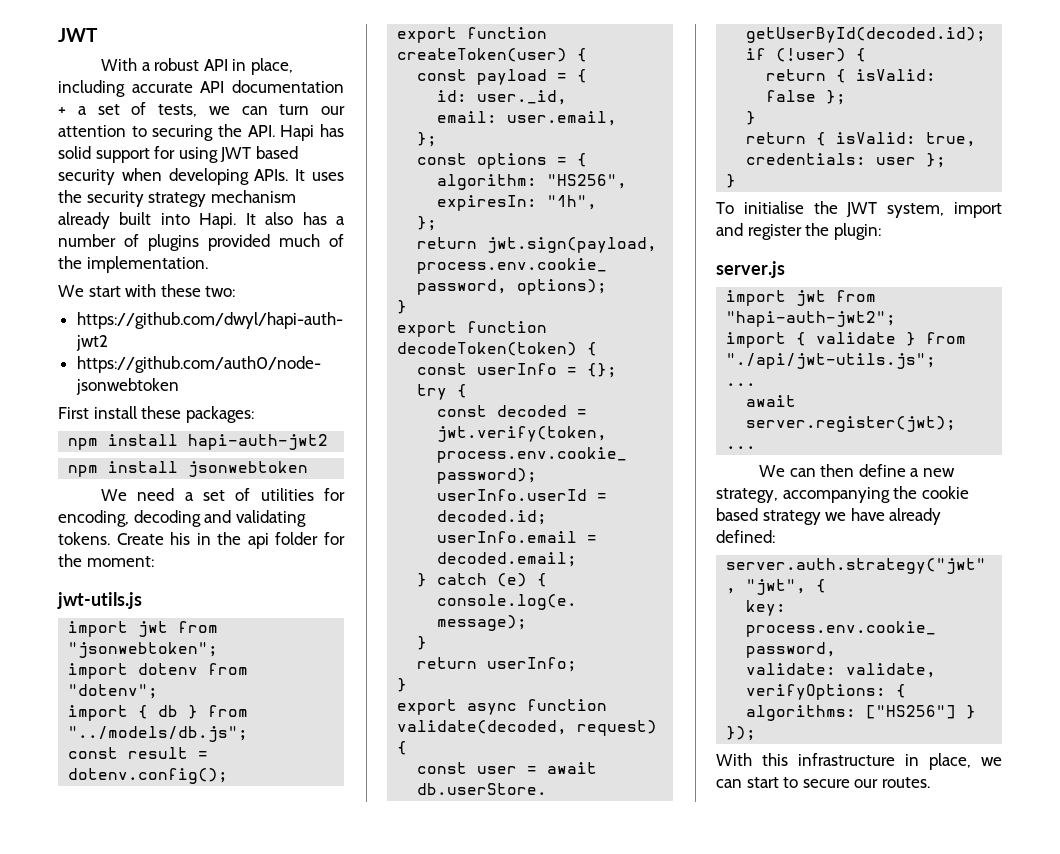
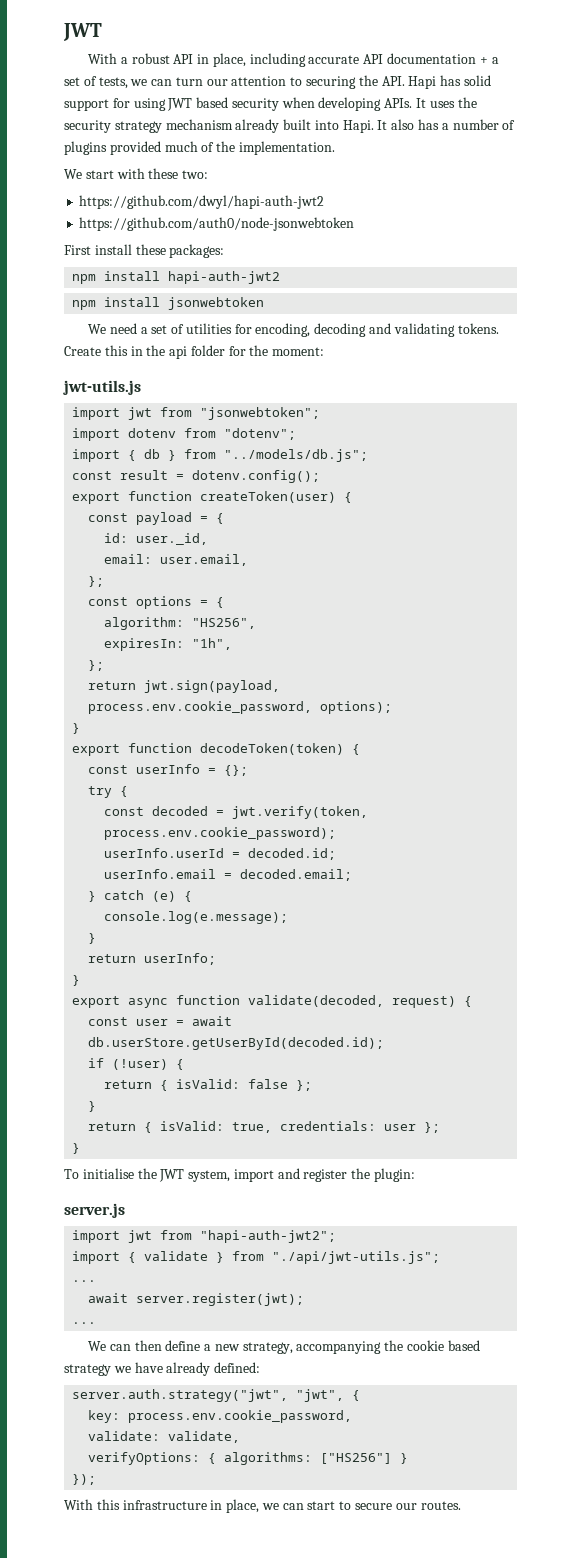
[170,532,191,545] his -> [104,345,128,356] this

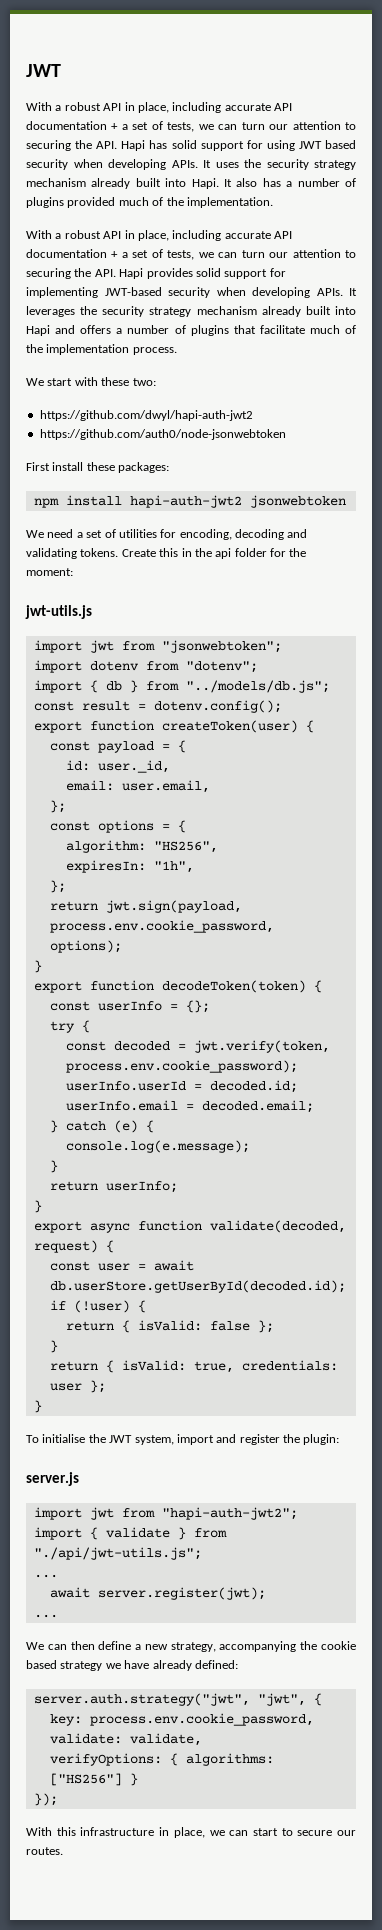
(335, 148) none -> [26,230,292,241] [26,249,356,260] [26,268,286,279] [26,287,357,298] [26,306,356,317] [26,325,356,336] [26,344,177,355] // With a robust API in place, including accurate API documentation + a set of tests, we can turn our attention to securing the API. Hapi provides solid support for implementing JWT-based security when developing APIs. It leverages the security strategy mechanism already built into Hapi and offers a number of plugins that facilitate much of the implementation process.
[72,297,161,310] // npm install -> (242, 501) none

